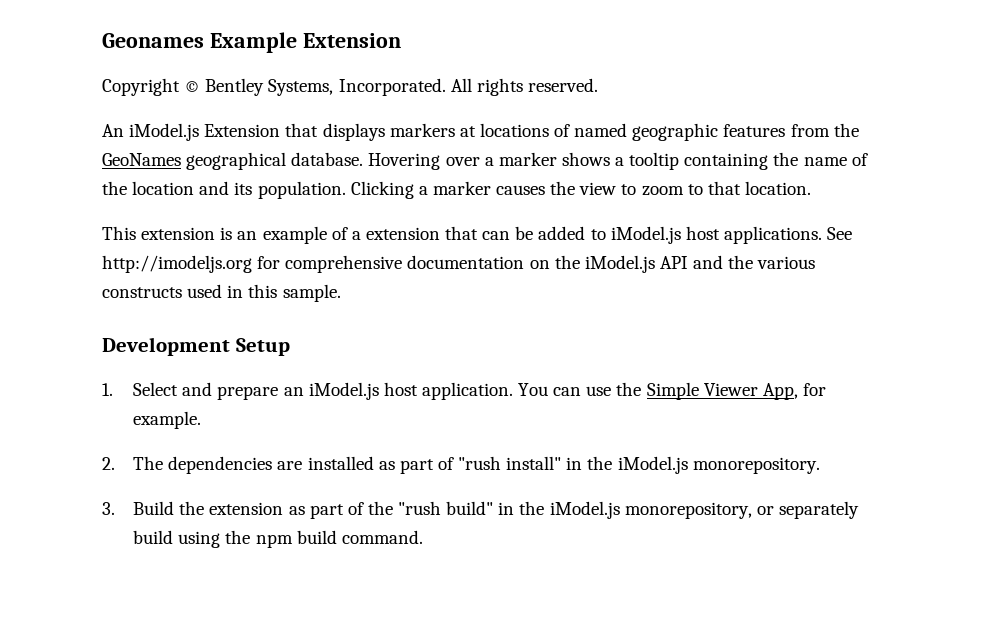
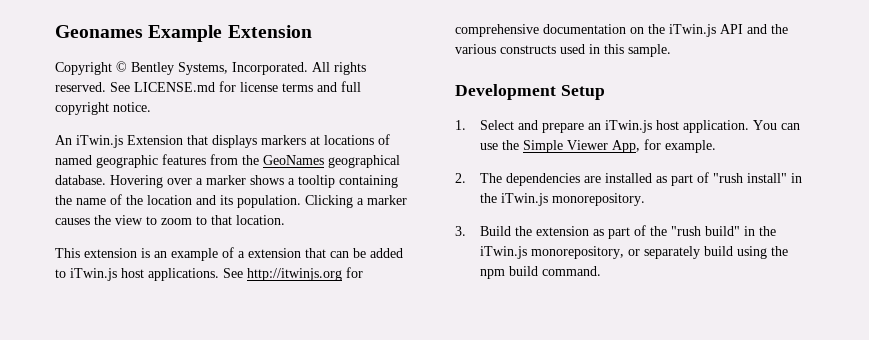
(598, 85) none -> [110,81,361,92] [55,102,151,115] See LICENSE.md for license terms and full copyright notice.
[129,123,200,141] iModel.js -> [76,135,123,148] iTwin.js
[610,226,681,244] iModel.js -> [70,268,117,281] iTwin.js
[102,255,252,273] http://imodeljs.org -> [247,268,342,281] http://itwinjs.org
[584,255,655,273] iModel.js -> [669,24,716,37] iTwin.js
[308,382,379,400] iModel.js -> [604,120,652,133] iTwin.js
[617,456,688,474] iModel.js -> [500,193,548,206] iTwin.js
[549,501,620,519] iModel.js -> [479,246,527,259] iTwin.js

